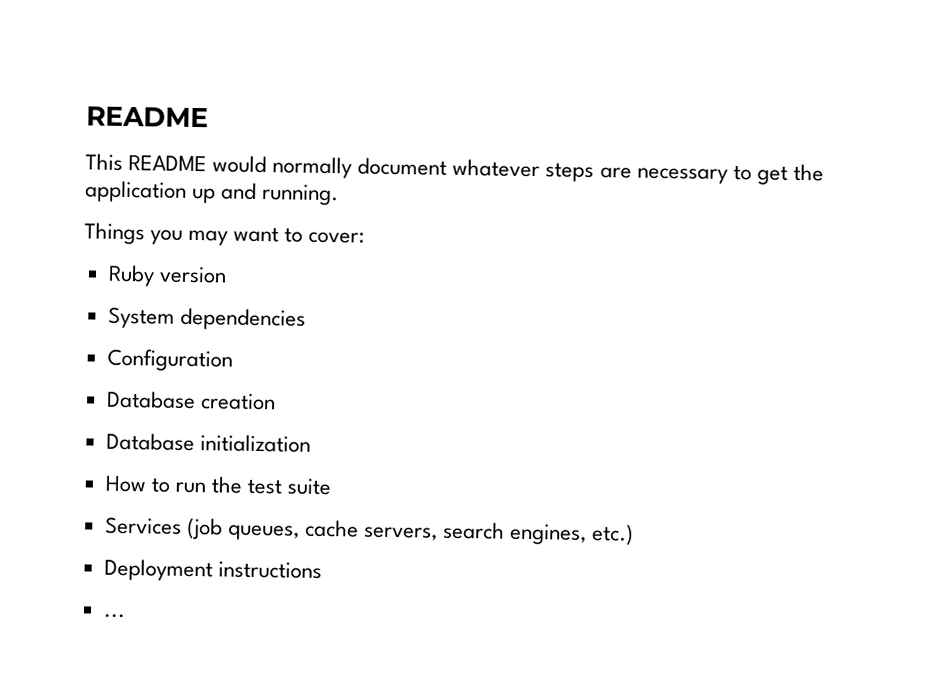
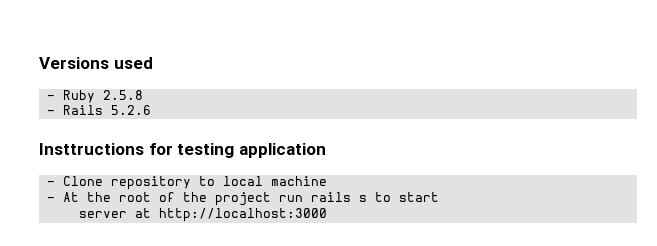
[86,106,209,128] [85,153,824,185] [85,180,340,206] [84,222,366,246] [107,264,227,287] [107,306,306,331] [106,348,233,372] [106,390,276,411] [105,432,311,453] [104,475,332,496] [104,516,635,546] [103,558,322,582] [102,613,125,619] README // This README would normally document whatever steps are necessary to get the application up and running. // Things you may want to cover: // Ruby version // System dependencies // Configuration // Database creation // Database initialization // How to run the test suite // Services (job queues, cache servers, search engines, etc.) // Deployment instructions // ... -> [39,57,153,69] [47,90,144,103] [47,105,152,115] [39,143,326,158] [47,176,328,190] [47,192,440,206] [79,208,328,222] Versions used // - Ruby 2.5.8 // - Rails 5.2.6 // Insttructions for testing application // - Clone repository to local machine // - At the root of the project run rails s to start // server at http://localhost:3000

